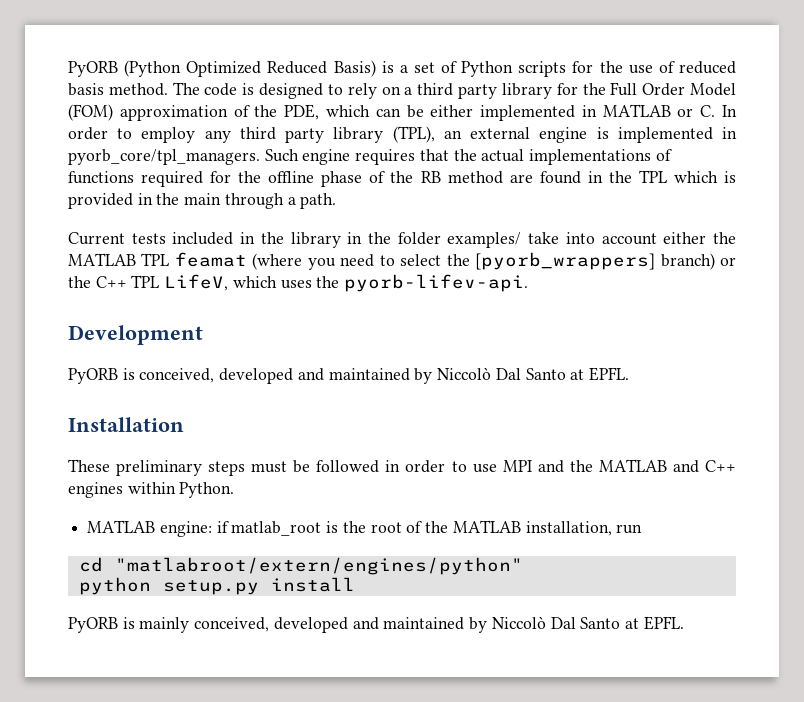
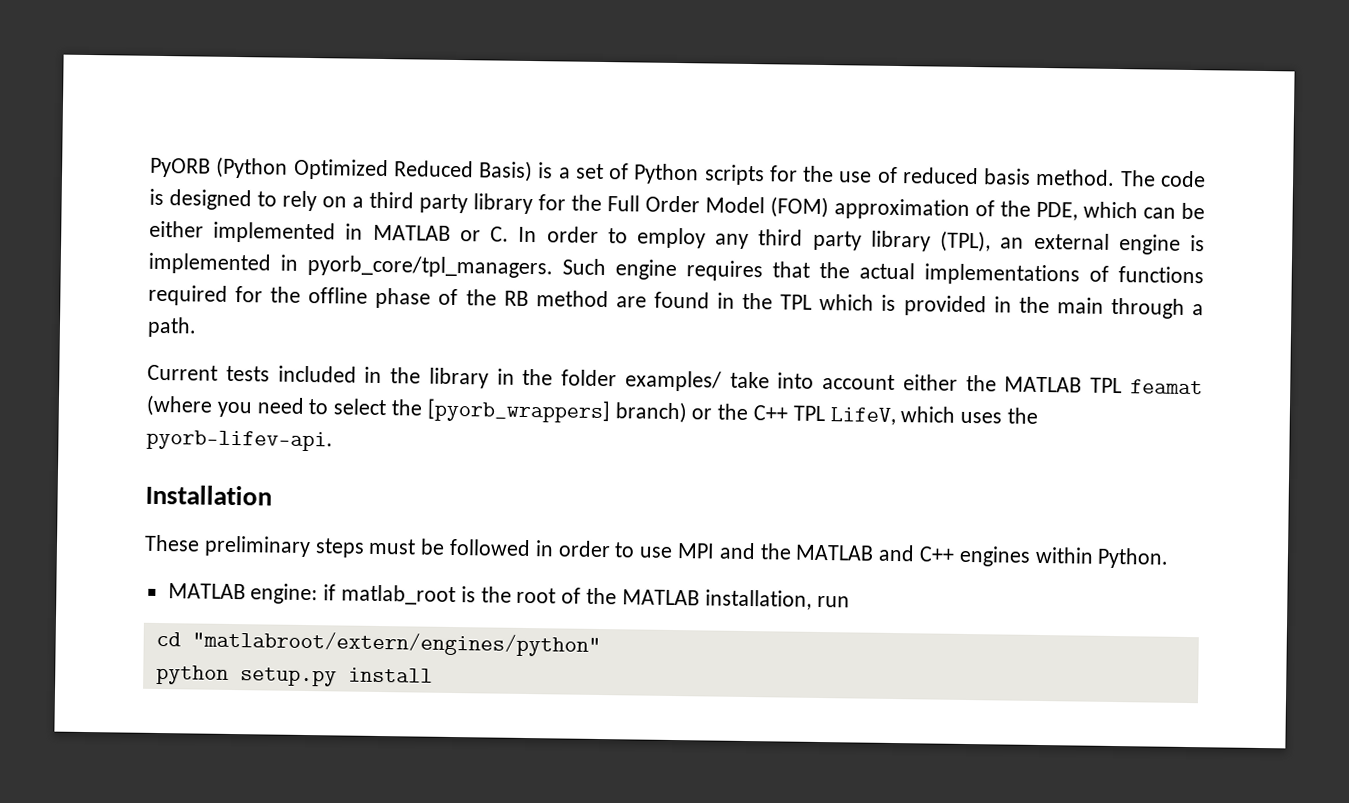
[68,325,203,345] [68,367,629,384] // Development // PyORB is conceived, developed and maintained by Niccolò Dal Santo at EPFL. -> (333, 440) none
[68,616,684,633] // PyORB is mainly conceived, developed and maintained by Niccolò Dal Santo at EPFL. -> (433, 675) none

